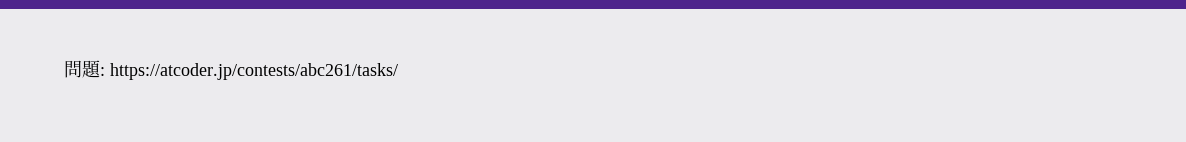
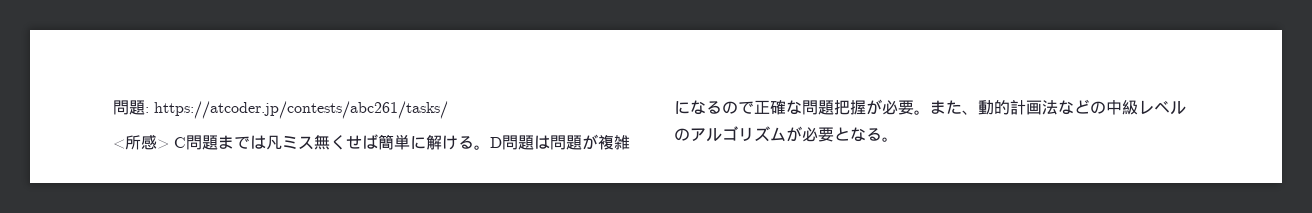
(398, 71) none -> [113,134,630,150] [674,99,1186,115] [674,126,898,142] // <所感> C問題までは凡ミス無くせば簡単に解ける。D問題は問題が複雑になるので正確な問題把握が必要。また、動的計画法などの中級レベルのアルゴリズムが必要となる。

